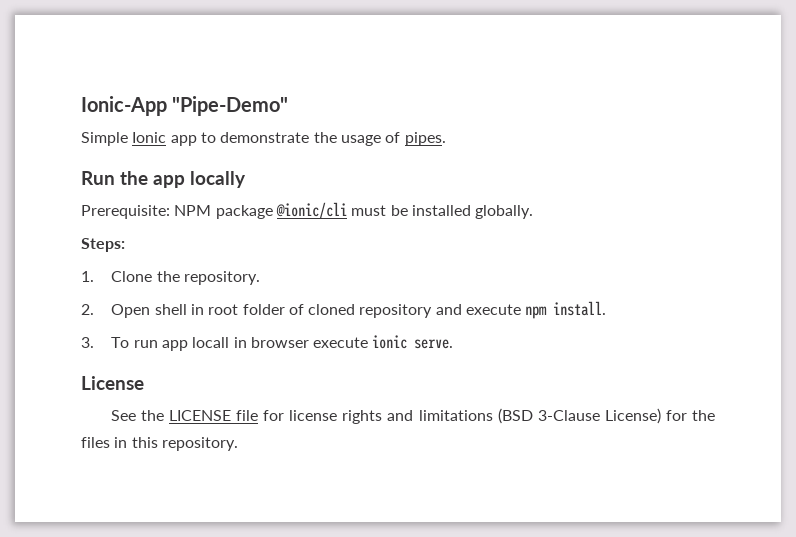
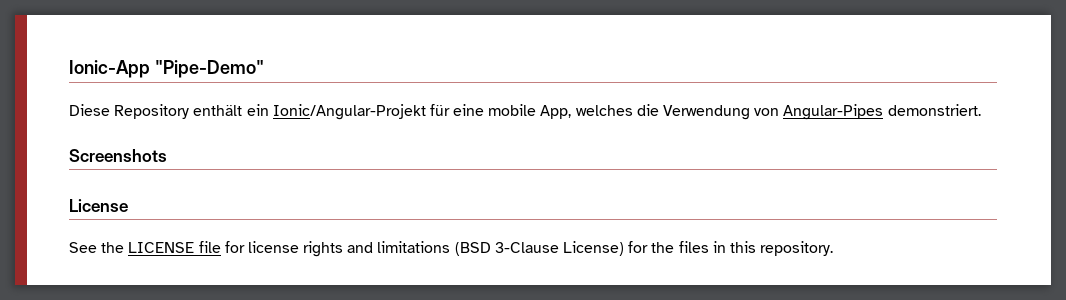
[81,132,446,146] [81,171,246,188] [81,202,534,219] [81,238,125,252] [81,271,260,285] [81,301,607,319] [81,335,454,351] Simple Ionic app to demonstrate the usage of pipes. // Run the app locally // Prerequisite: NPM package @ionic/cli must be installed globally. // Steps: // 1. Clone the repository. // 2. Open shell in root folder of cloned repository and execute npm install. // 3. To run app locall in browser execute ionic serve. -> [69,104,981,120] [69,149,167,162] Diese Repository enthält ein Ionic/Angular-Projekt für eine mobile App, welches die Verwendung von Angular-Pipes demonstriert. // Screenshots

